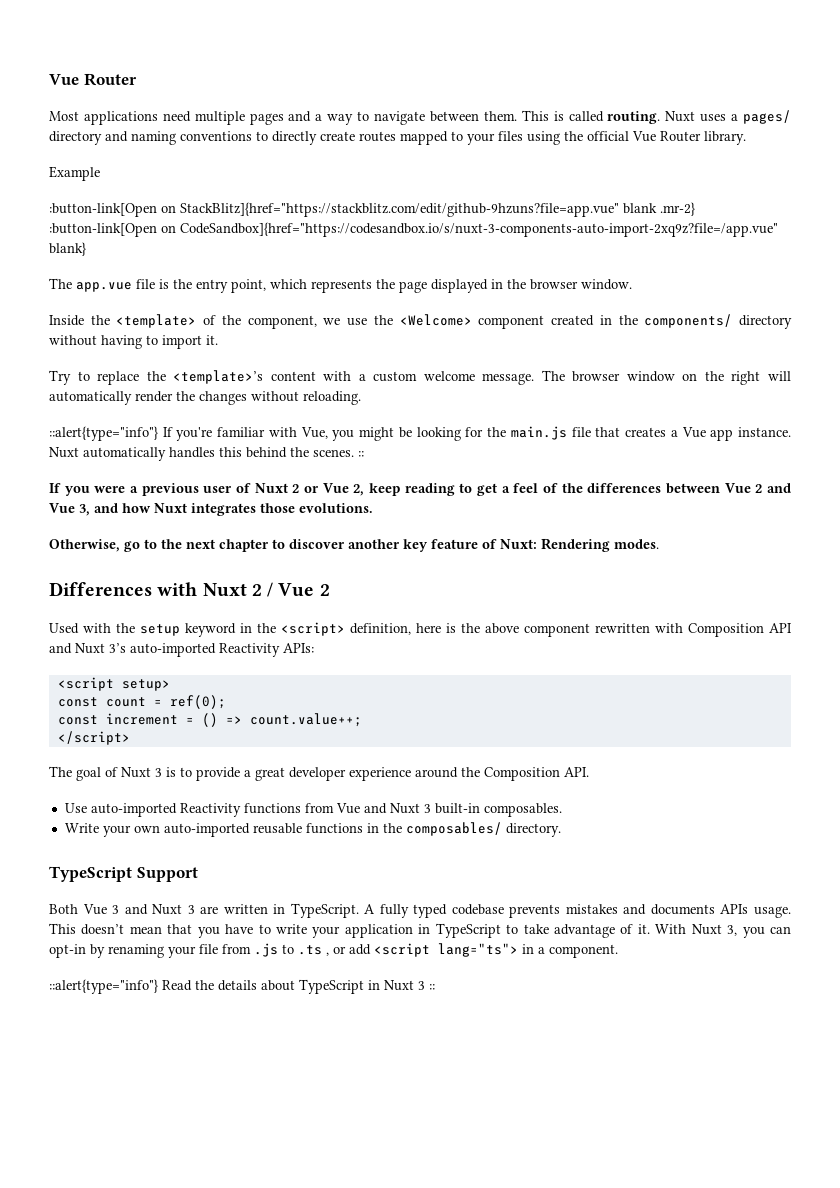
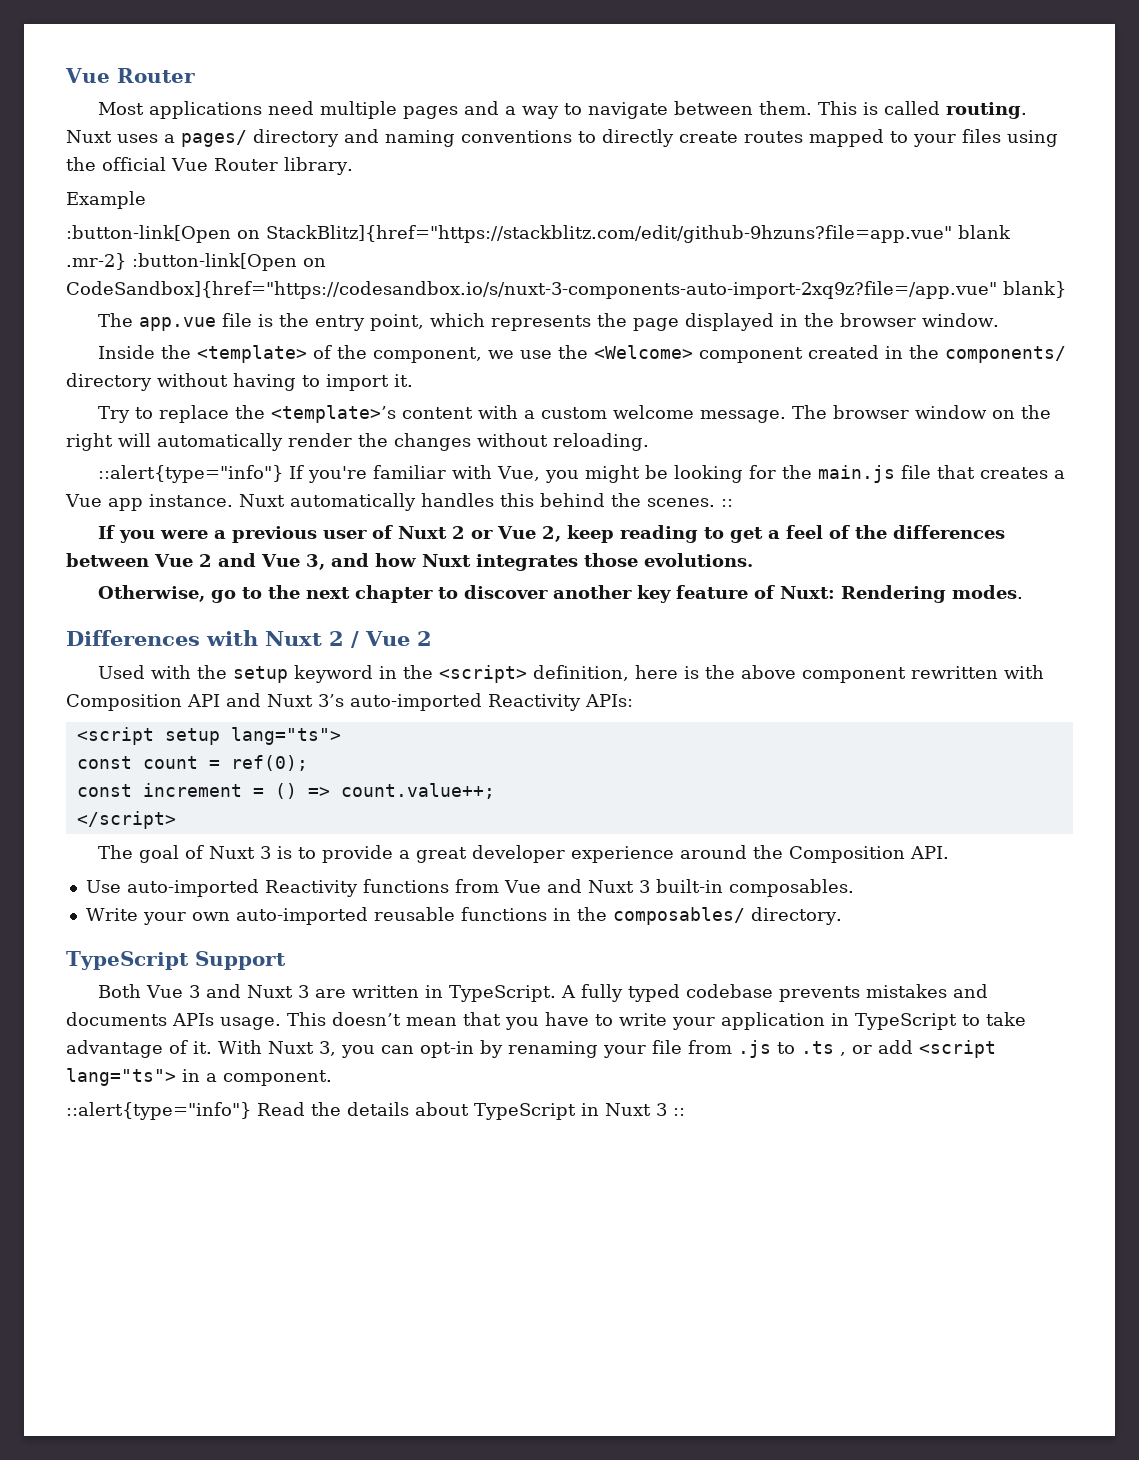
[121,679,170,691] setup> -> [164,727,341,745] setup lang="ts">

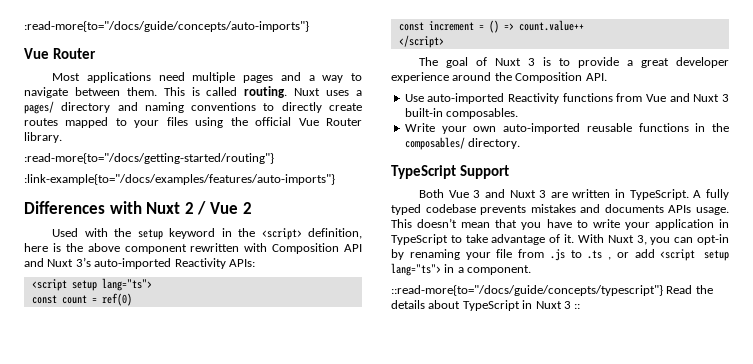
(65, 75) none -> [24,21,309,32] :read-more{to="/docs/guide/concepts/auto-imports"} //
[66,191,146,209] [66,225,1011,243] [66,253,326,271] [66,281,1066,299] [97,313,999,331] [97,345,1066,363] [66,373,413,391] [97,405,1051,423] [66,433,649,451] [97,465,1065,483] [65,493,733,511] [97,525,1005,543] [66,553,753,571] [97,585,1023,603] Example // :button-link[Open on StackBlitz]{href="https://stackblitz.com/edit/github-9hzuns?file=app.vue" blank .mr-2} :button-link[Open on CodeSandbox]{href="https://codesandbox.io/s/nuxt-3-components-auto-import-2xq9z?file=/app.vue" blank} // The app.vue file is the entry point, which represents the page displayed in the browser window. // Inside the <template> of the component, we use the <Welcome> component created in the components/ directory without having to import it. // Try to replace the <template>’s content with a custom welcome message. The browser window on the right will automatically render the changes without reloading. // ::alert{type="info"} If you're familiar with Vue, you might be looking for the main.js file that creates a Vue app instance. Nuxt automatically handles this behind the scenes. :: // If you were a previous user of Nuxt 2 or Vue 2, keep reading to get a feel of the differences between Vue 2 and Vue 3, and how Nuxt integrates those evolutions. // Otherwise, go to the next chapter to discover another key feature of Nuxt: Rendering modes. -> [24,153,274,164] [24,174,335,185] :read-more{to="/docs/getting-started/routing"} // :link-example{to="/docs/examples/features/auto-imports"}
[230,755,308,771] ref(0); -> [101,293,132,306] ref(0)
[340,783,495,799] count.value++; -> [518,20,584,31] count.value++
(996, 1049) none -> [704,250,729,261] setup
[66,1102,251,1120] ::alert{type="info"} -> [391,285,663,296] ::read-more{to="/docs/guide/concepts/typescript"}

